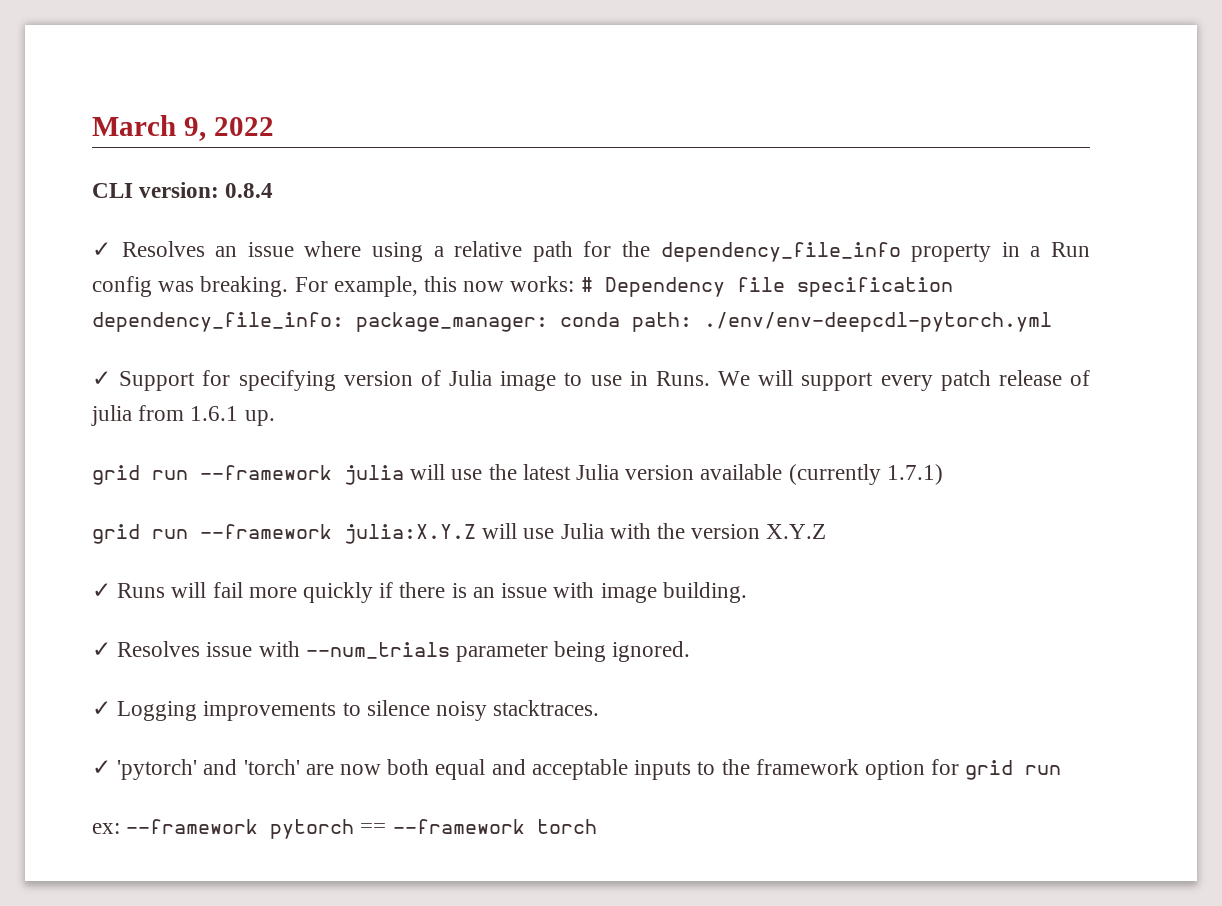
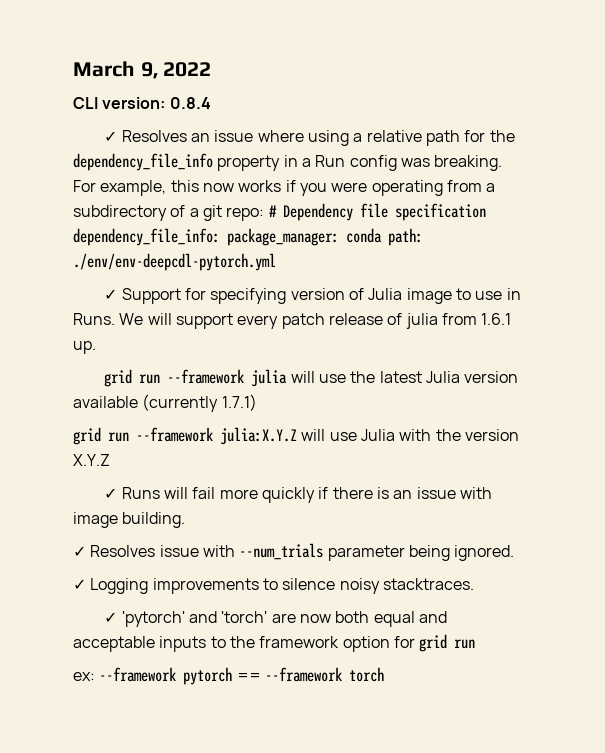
[510,276,575,292] works: -> [238,180,496,196] [73,205,265,221] works if you were operating from a subdirectory of a git repo:

